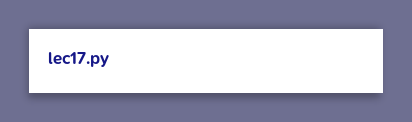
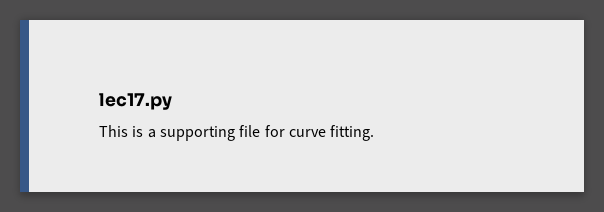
(109, 59) none -> [99,125,375,141] // This is a supporting file for curve fitting.

